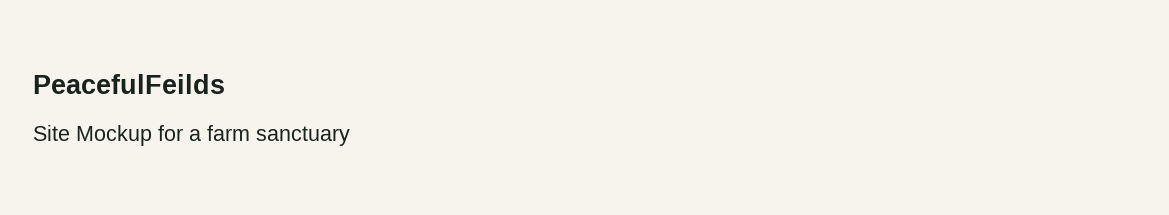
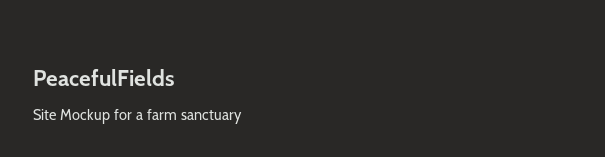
[33,74,225,94] PeacefulFeilds -> [33,69,175,86] PeacefulFields

